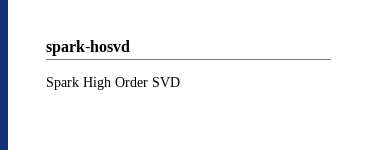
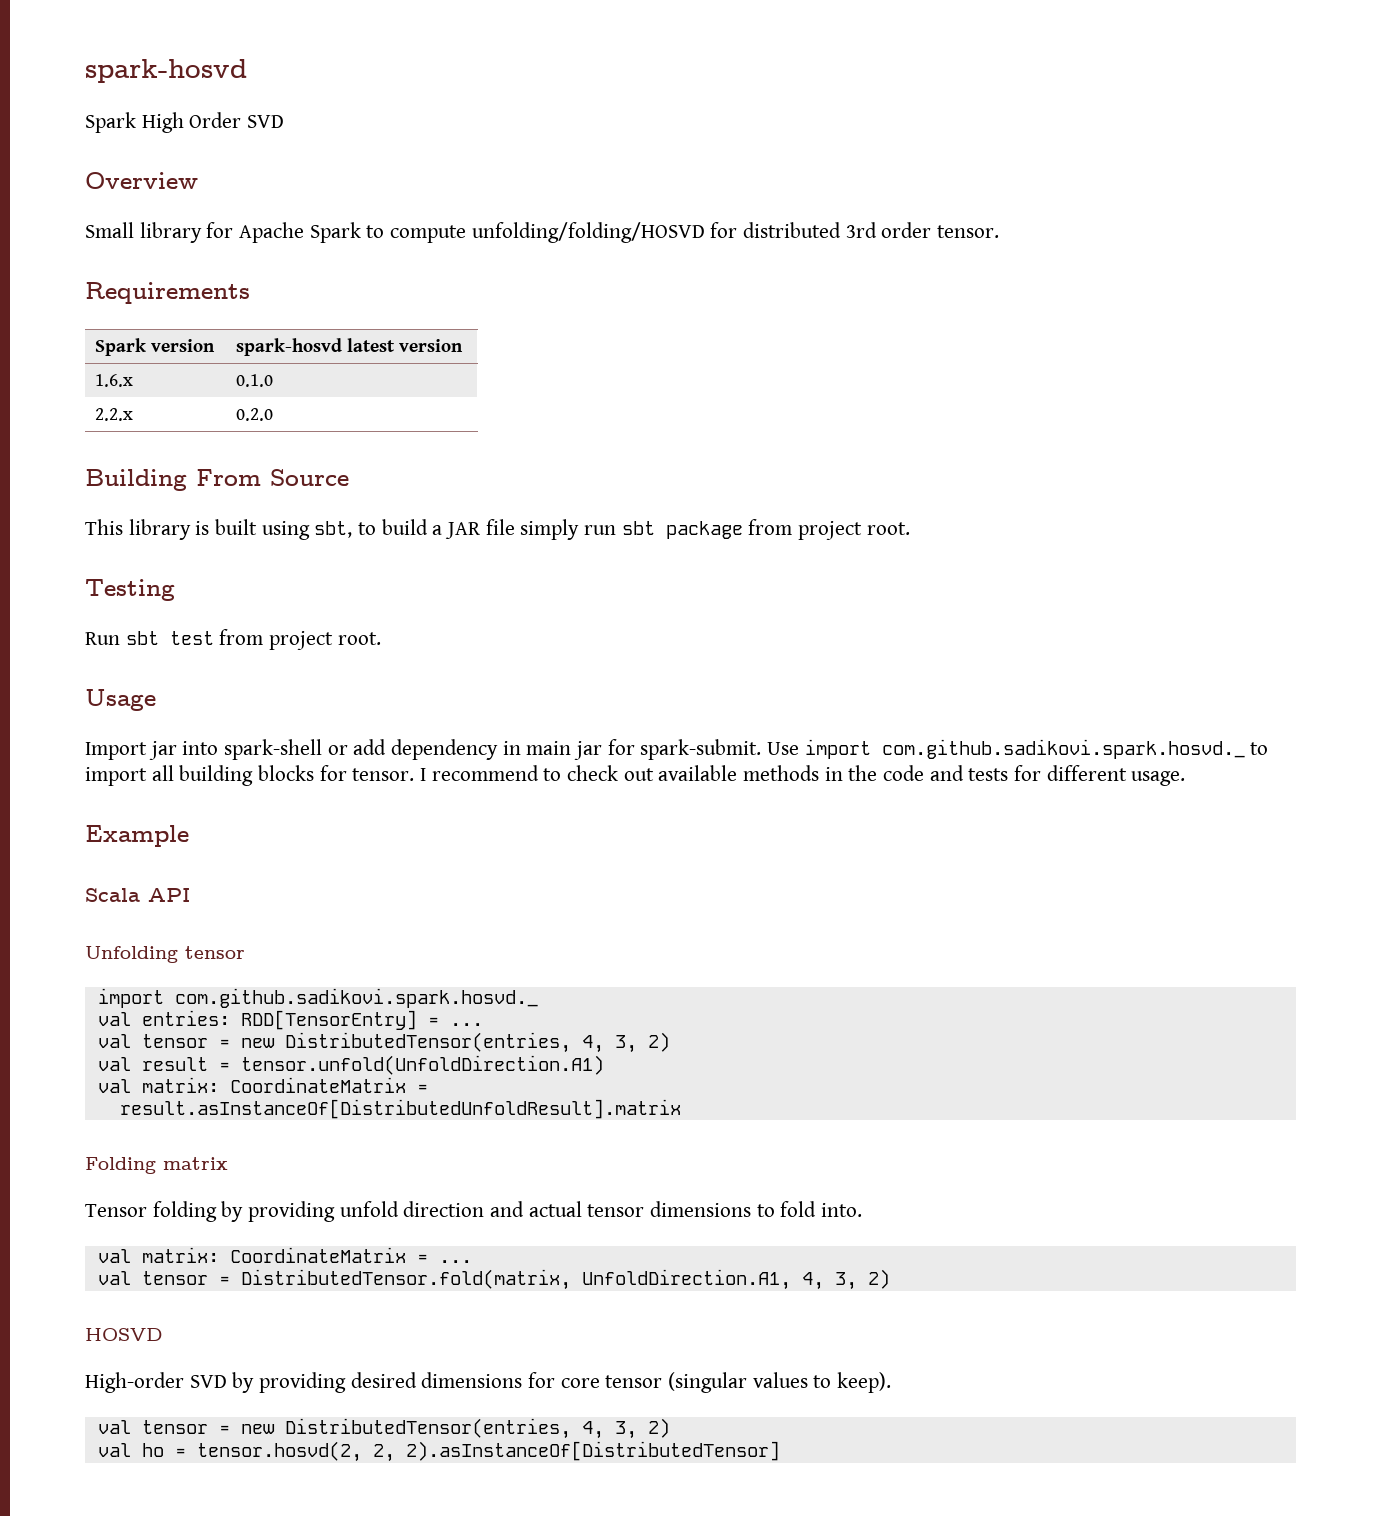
(180, 82) none -> [85,172,198,189] [85,222,1000,243] [85,282,250,304] [95,338,216,356] [236,338,464,356] [95,374,134,387] [236,374,274,387] [95,408,134,421] [236,408,274,421] [85,469,349,491] [85,519,910,540] [85,579,175,601] [85,629,381,650] [85,689,156,711] [85,739,1269,760] [85,765,1186,786] [85,825,189,847] [85,888,190,902] [85,946,245,963] [97,988,538,1008] [97,1010,483,1030] [97,1032,670,1053] [97,1055,604,1075] [97,1077,428,1093] [119,1099,681,1119] [85,1157,228,1174] [85,1201,863,1222] [97,1247,472,1263] [97,1269,890,1290] [85,1328,163,1341] [85,1372,892,1393] [97,1418,670,1439] [97,1441,780,1462] // Overview // Small library for Apache Spark to compute unfolding/folding/HOSVD for distributed 3rd order tensor. // Requirements // Spark version | spark-hosvd latest version // 1.6.x | 0.1.0 // 2.2.x | 0.2.0 // Building From Source // This library is built using sbt, to build a JAR file simply run sbt package from project root. // Testing // Run sbt test from project root. // Usage // Import jar into spark-shell or add dependency in main jar for spark-submit. Use import com.github.sadikovi.spark.hosvd._ to import all building blocks for tensor. I recommend to check out available methods in the code and tests for different usage. // Example // Scala API // Unfolding tensor // import com.github.sadikovi.spark.hosvd._ // val entries: RDD[TensorEntry] = ... // val tensor = new DistributedTensor(entries, 4, 3, 2) // val result = tensor.unfold(UnfoldDirection.A1) // val matrix: CoordinateMatrix = // result.asInstanceOf[DistributedUnfoldResult].matrix // Folding matrix // Tensor folding by providing unfold direction and actual tensor dimensions to fold into. // val matrix: CoordinateMatrix = ... // val tensor = DistributedTensor.fold(matrix, UnfoldDirection.A1, 4, 3, 2) // HOSVD // High-order SVD by providing desired dimensions for core tensor (singular values to keep). // val tensor = new DistributedTensor(entries, 4, 3, 2) // val ho = tensor.hosvd(2, 2, 2).asInstanceOf[DistributedTensor]

